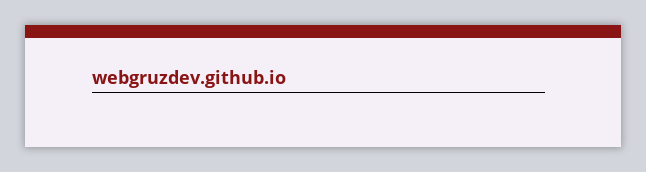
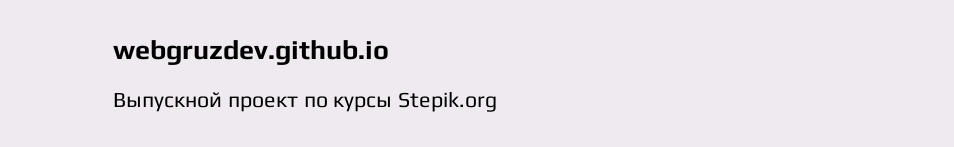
(286, 79) none -> [113,91,498,112] // Выпускной проект по курсы Stepik.org

